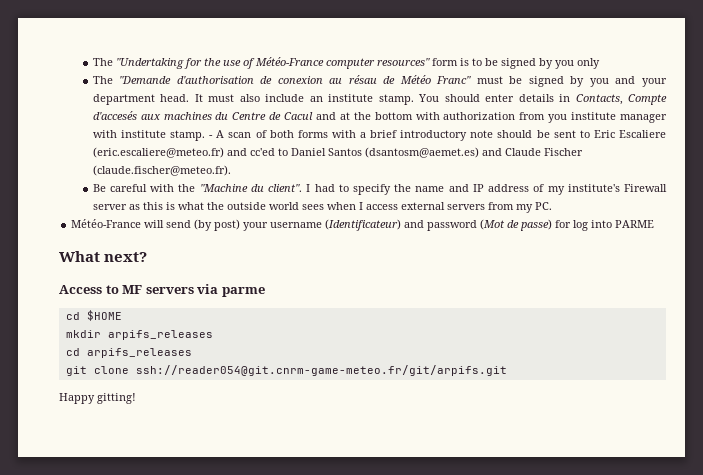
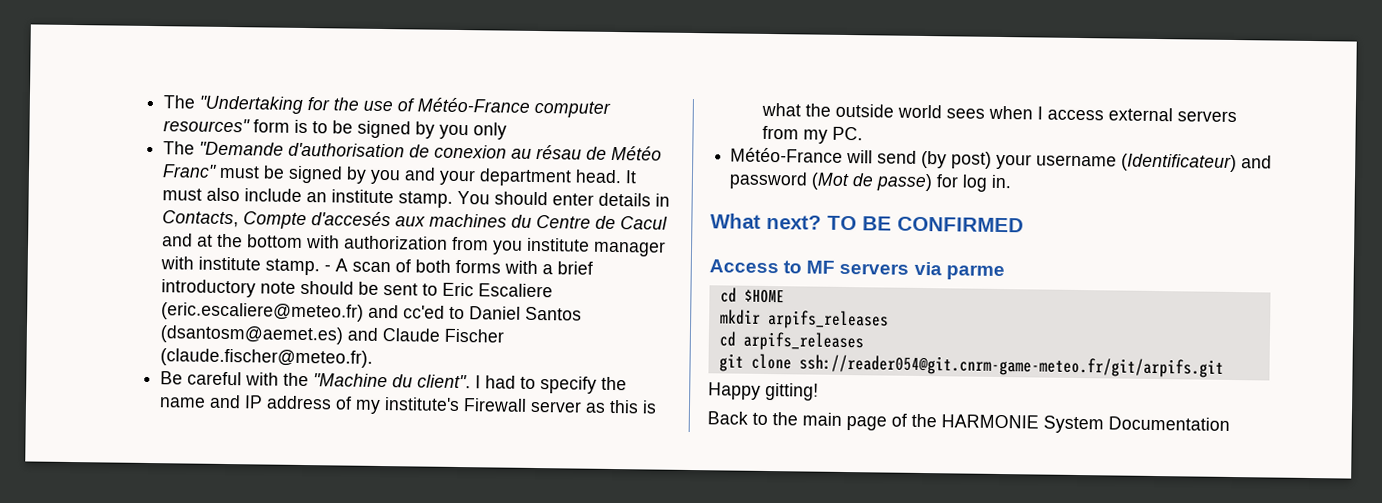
[591,220,655,228] into PARME -> [991,174,1013,189] in.
(148, 257) none -> [827,215,1024,233] TO BE CONFIRMED
(136, 398) none -> [707,411,1230,434] // Back to the main page of the HARMONIE System Documentation

